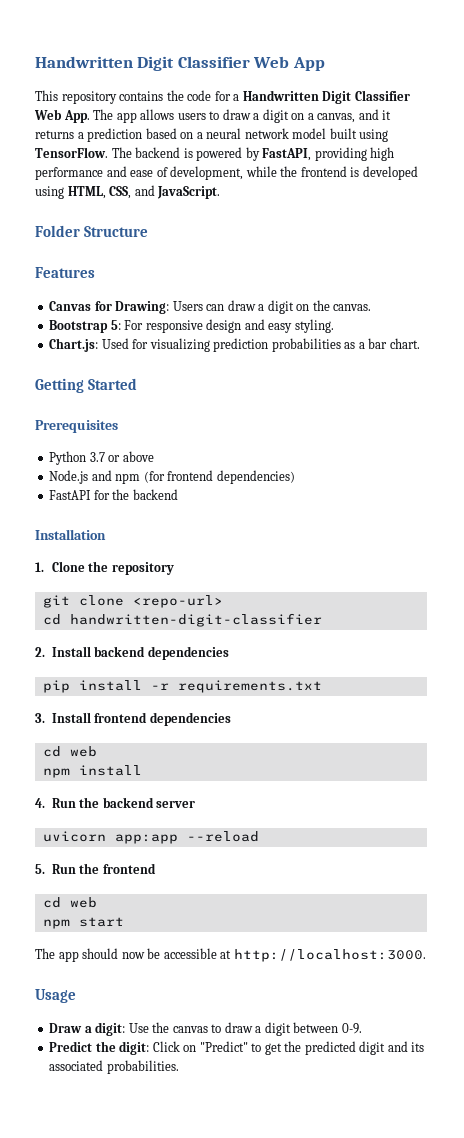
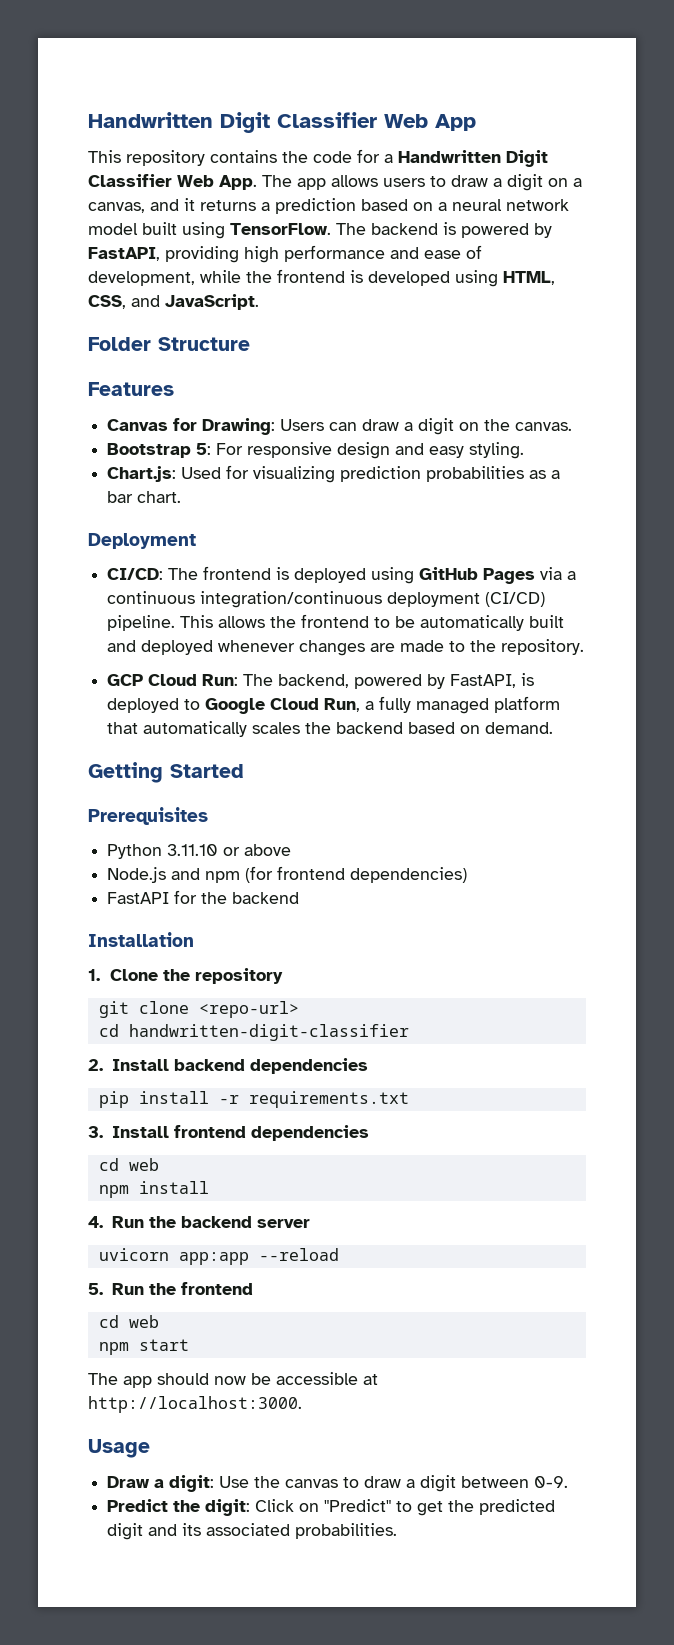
(420, 343) none -> [88,533,196,549] [107,566,577,584] [107,591,546,608] [107,614,565,631] [107,639,585,656] [107,673,535,689] [107,696,561,714] [107,721,554,737] // Deployment // CI/CD: The frontend is deployed using GitHub Pages via a continuous integration/continuous deployment (CI/CD) pipeline. This allows the frontend to be automatically built and deployed whenever changes are made to the repository. // GCP Cloud Run: The backend, powered by FastAPI, is deployed to Google Cloud Run, a fully managed platform that automatically scales the backend based on demand.
[89,452,105,462] 3.7 -> [167,844,219,856] 3.11.10

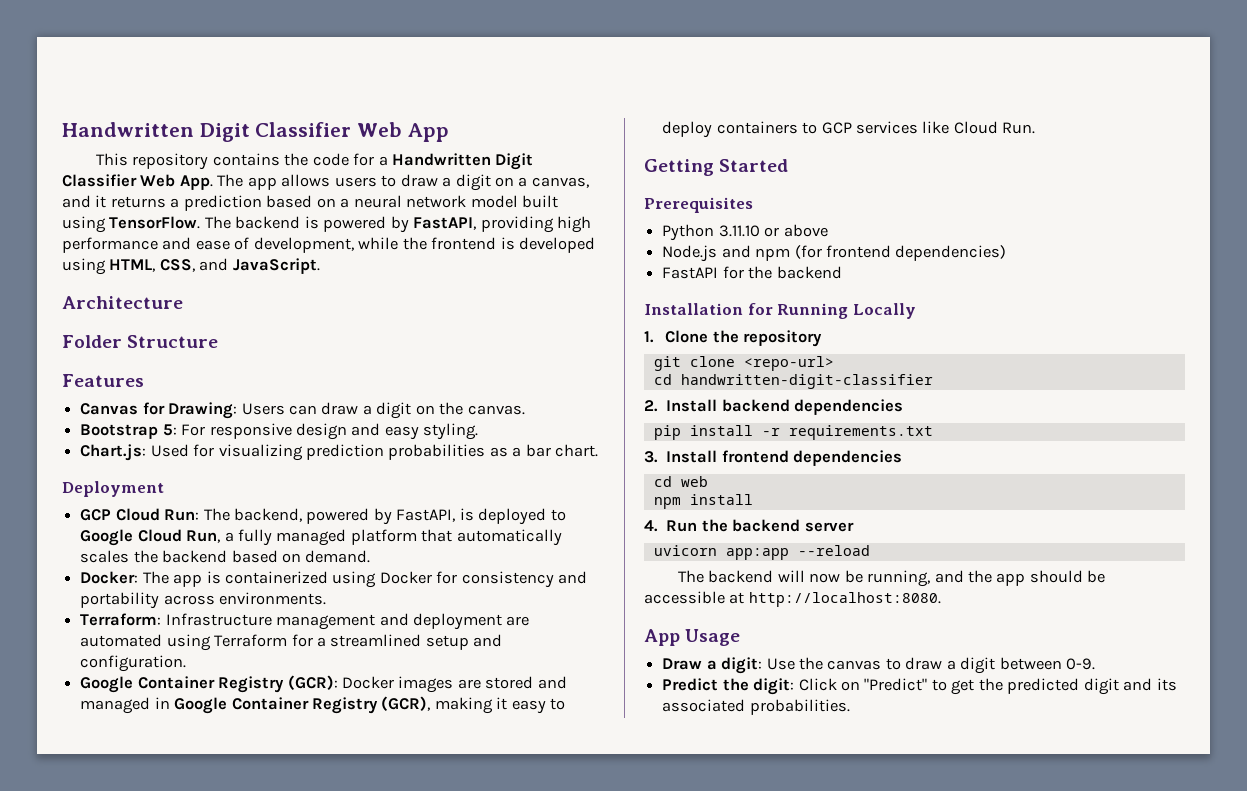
(259, 302) none -> [62,296,183,309] // Architecture
[107,566,577,584] [107,591,546,608] [107,614,565,631] [107,639,585,656] // CI/CD: The frontend is deployed using GitHub Pages via a continuous integration/continuous deployment (CI/CD) pipeline. This allows the frontend to be automatically built and deployed whenever changes are made to the repository. -> (164, 489) none
(554, 728) none -> [80,571,588,588] [80,592,327,609] [80,613,530,630] [80,634,503,651] [80,655,187,672] [80,675,567,693] [80,696,566,714] [662,121,1036,138] // Docker: The app is containerized using Docker for consistency and portability across environments. // Terraform: Infrastructure management and deployment are automated using Terraform for a streamlined setup and configuration. // Google Container Registry (GCR): Docker images are stored and managed in Google Container Registry (GCR), making it easy to deploy containers to GCP services like Cloud Run.
(194, 939) none -> [747,303,916,319] for Running Locally
[88,1282,253,1295] [98,1315,159,1328] [98,1339,189,1355] [88,1373,118,1385] 5. Run the frontend // cd web // npm start // The -> [677,570,993,587] The backend will now be running, and the
[214,1376,246,1385] now -> (1083, 576) none
[88,1396,302,1413] http://localhost:3000. // -> [748,592,941,607] [644,629,680,646] http://localhost:8080. // App

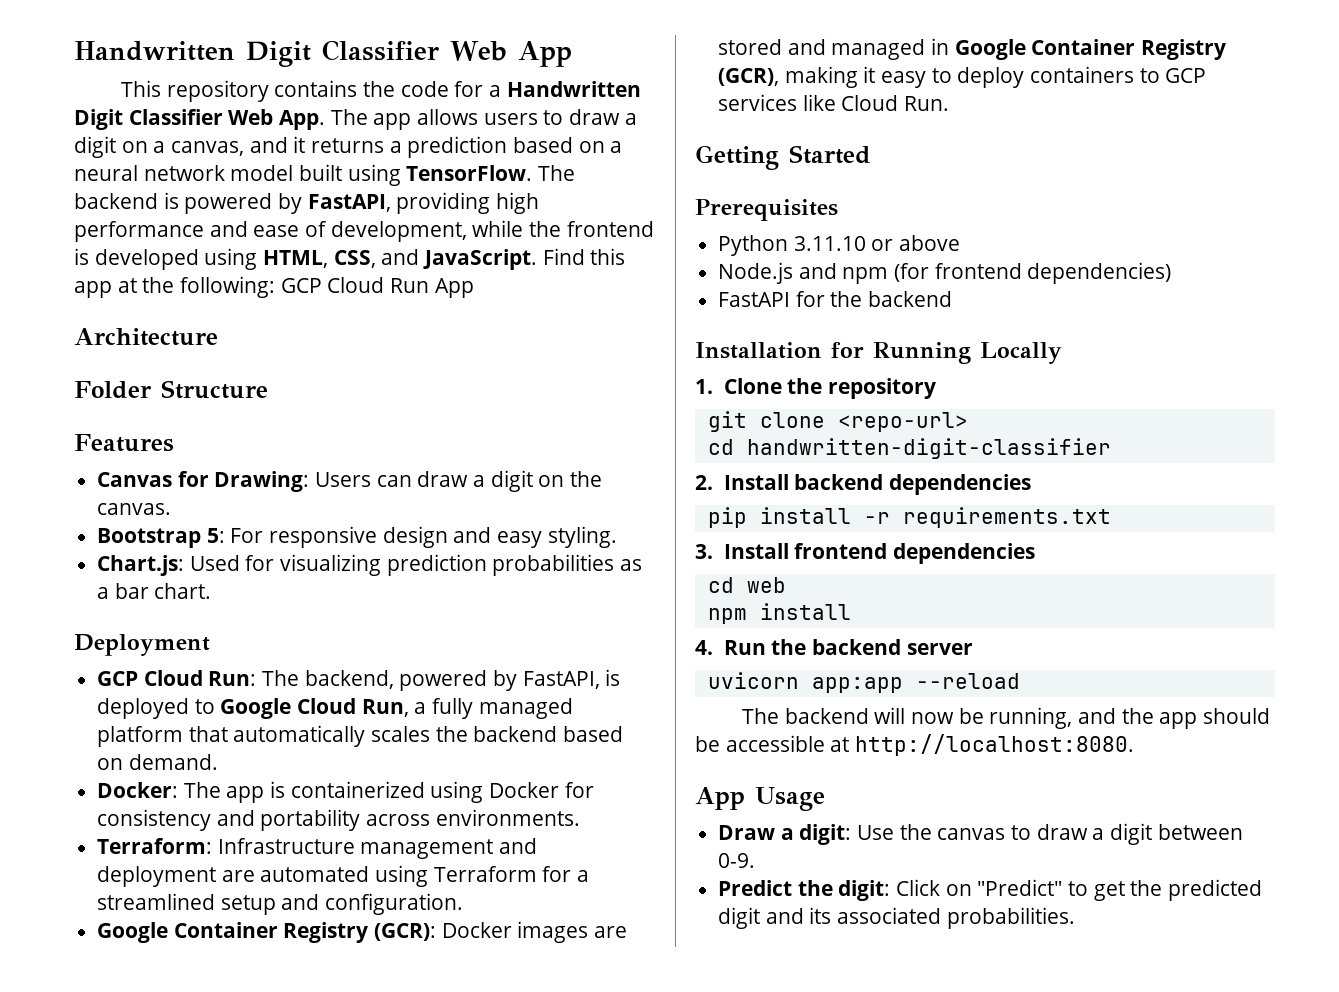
(320, 266) none -> [542,248,626,265] [74,276,474,298] Find this app at the following: GCP Cloud Run App

